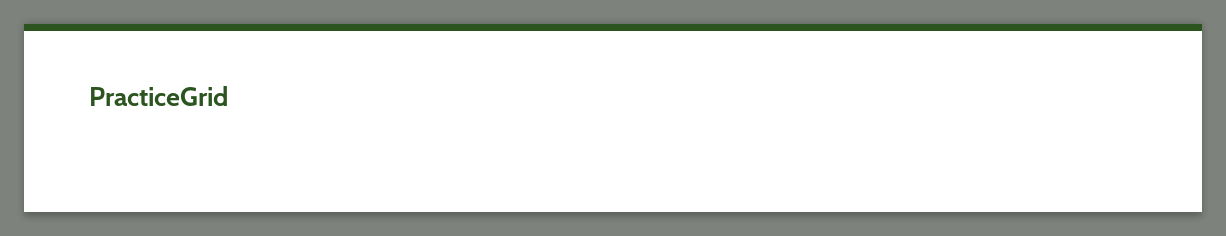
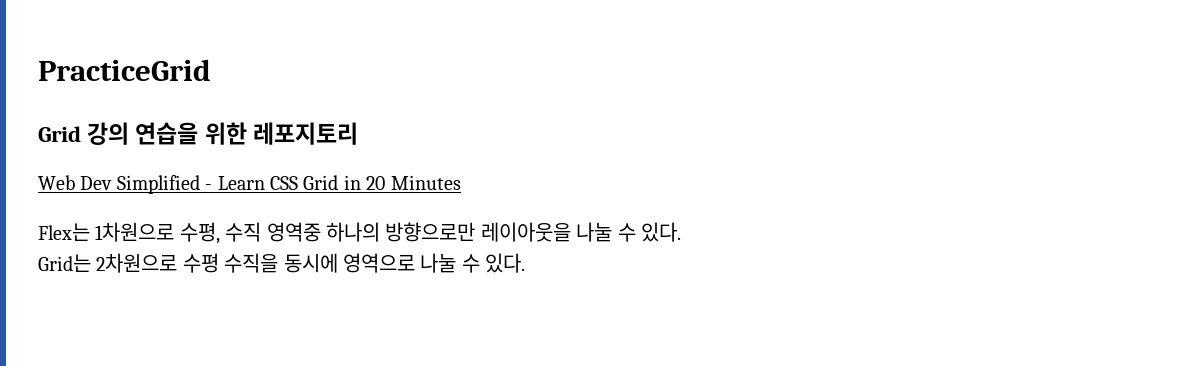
(228, 96) none -> [38,122,358,145] [38,175,461,194] [38,222,681,244] [38,253,526,273] // Grid 강의 연습을 위한 레포지토리 // Web Dev Simplified - Learn CSS Grid in 20 Minutes // Flex는 1차원으로 수평, 수직 영역중 하나의 방향으로만 레이아웃을 나눌 수 있다. // Grid는 2차원으로 수평 수직을 동시에 영역으로 나눌 수 있다.

